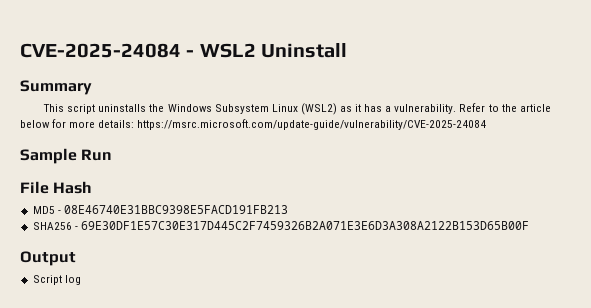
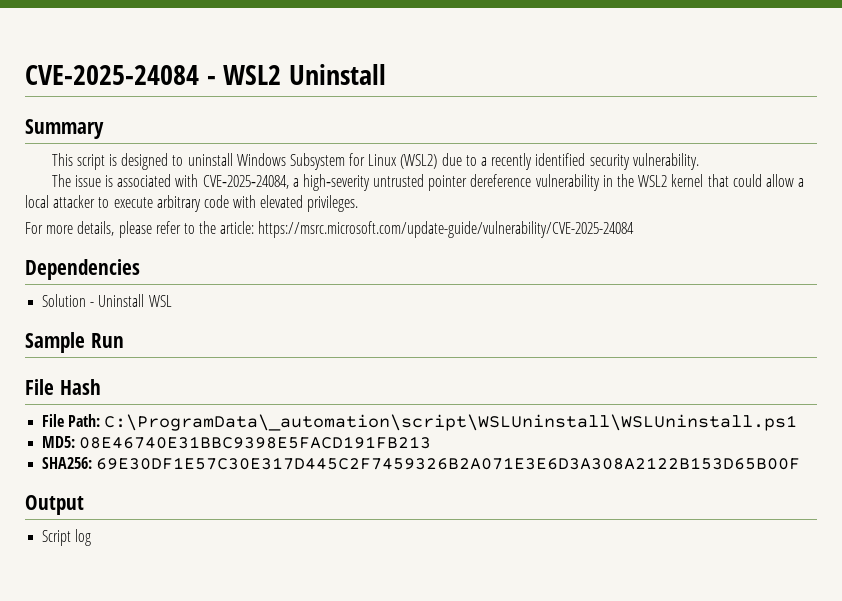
[98,104,165,112] uninstalls the -> [108,153,233,170] is designed to uninstall
(269, 109) none -> [349,153,366,166] for
[339,103,551,114] [20,119,487,130] as it has a vulnerability. Refer to the article below for more details: https://msrc.microsoft.com/update-guide/vulnerability/CVE-2025-24084 -> [441,153,699,170] [51,174,805,191] [25,195,359,212] [25,221,635,238] [25,259,140,280] [42,294,172,307] due to a recently identified security vulnerability. // The issue is associated with CVE‑2025‑24084, a high‑severity untrusted pointer dereference vulnerability in the WSL2 kernel that could allow a local attacker to execute arbitrary code with elevated privileges. // For more details, please refer to the article: https://msrc.microsoft.com/update-guide/vulnerability/CVE-2025-24084 // Dependencies // Solution - Uninstall WSL
[32,206,61,214] MD5 - -> [42,414,798,431] [42,436,76,448] File Path: C:\ProgramData\_automation\script\WSLUninstall\WSLUninstall.ps1 // MD5:
[32,222,78,230] SHA256 - -> [42,457,93,469] SHA256:

